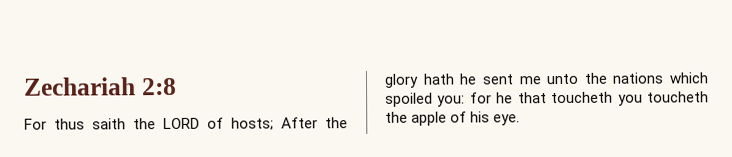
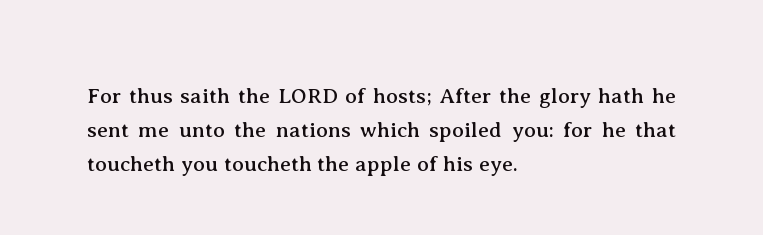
[23,77,177,96] Zechariah 2:8 // -> (87, 96) none

